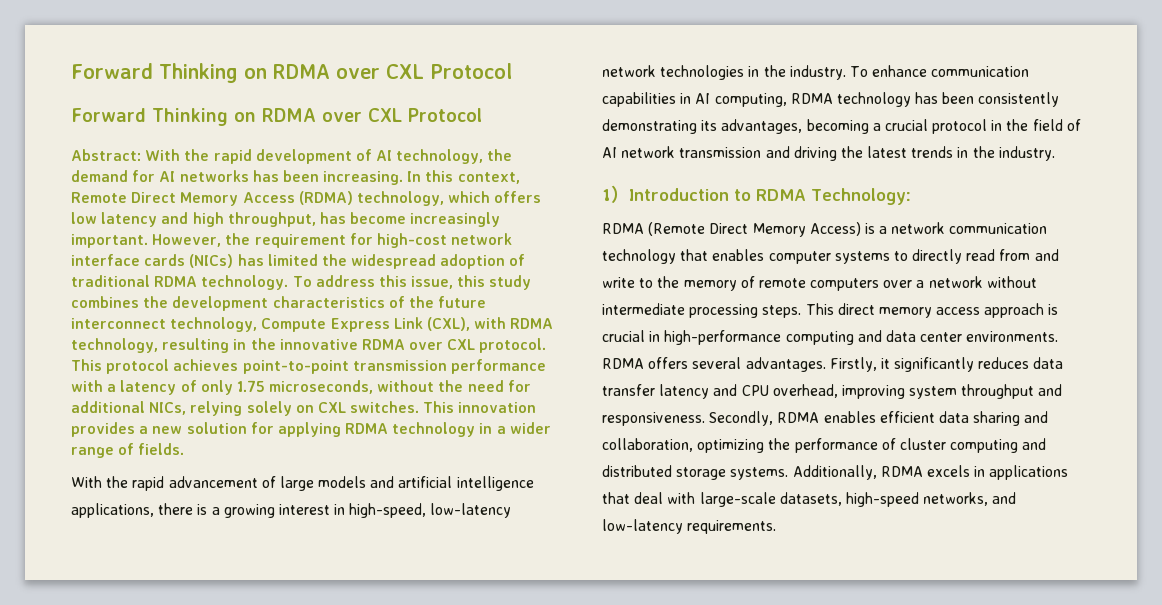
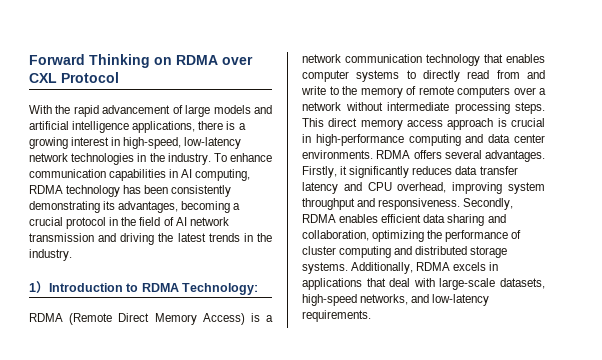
[71,63,512,83] [71,108,482,126] [71,149,513,164] [71,170,520,185] [71,191,542,206] [71,212,501,227] [71,233,513,248] [71,254,526,269] [71,275,532,290] [71,296,487,311] [71,317,554,332] [71,338,547,353] [71,359,546,374] [71,380,531,395] [71,401,537,416] [71,422,551,437] [71,443,185,458] Forward Thinking on RDMA over CXL Protocol // Forward Thinking on RDMA over CXL Protocol // Abstract: With the rapid development of AI technology, the demand for AI networks has been increasing. In this context, Remote Direct Memory Access (RDMA) technology, which offers low latency and high throughput, has become increasingly important. However, the requirement for high-cost network interface cards (NICs) has limited the widespread adoption of traditional RDMA technology. To address this issue, this study combines the development characteristics of the future interconnect technology, Compute Express Link (CXL), with RDMA technology, resulting in the innovative RDMA over CXL protocol. This protocol achieves point-to-point transmission performance with a latency of only 1.75 microseconds, without the need for additional NICs, relying solely on CXL switches. This innovation provides a new solution for applying RDMA technology in a wider range of fields. -> [29,54,253,68] [29,72,119,83] Forward Thinking on RDMA over CXL Protocol

